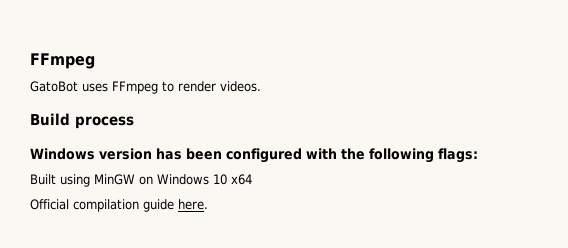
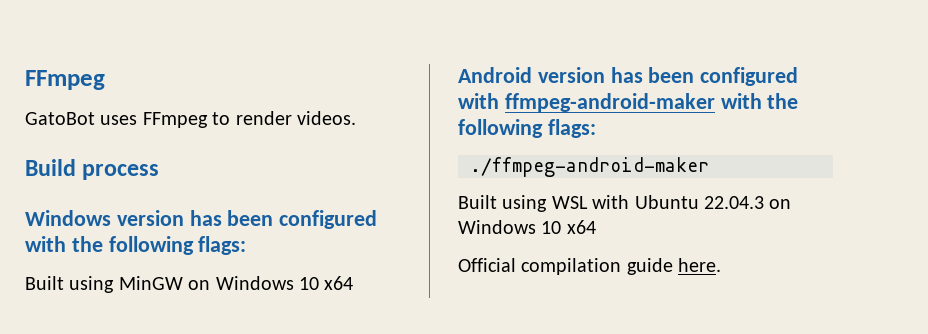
(252, 179) none -> [458,67,799,86] [458,93,799,112] [458,119,596,138] [470,157,709,177] [458,195,792,212] [458,220,596,234] // Android version has been configured with ffmpeg-android-maker with the following flags: // ./ffmpeg-android-maker // Built using WSL with Ubuntu 22.04.3 on Windows 10 x64

